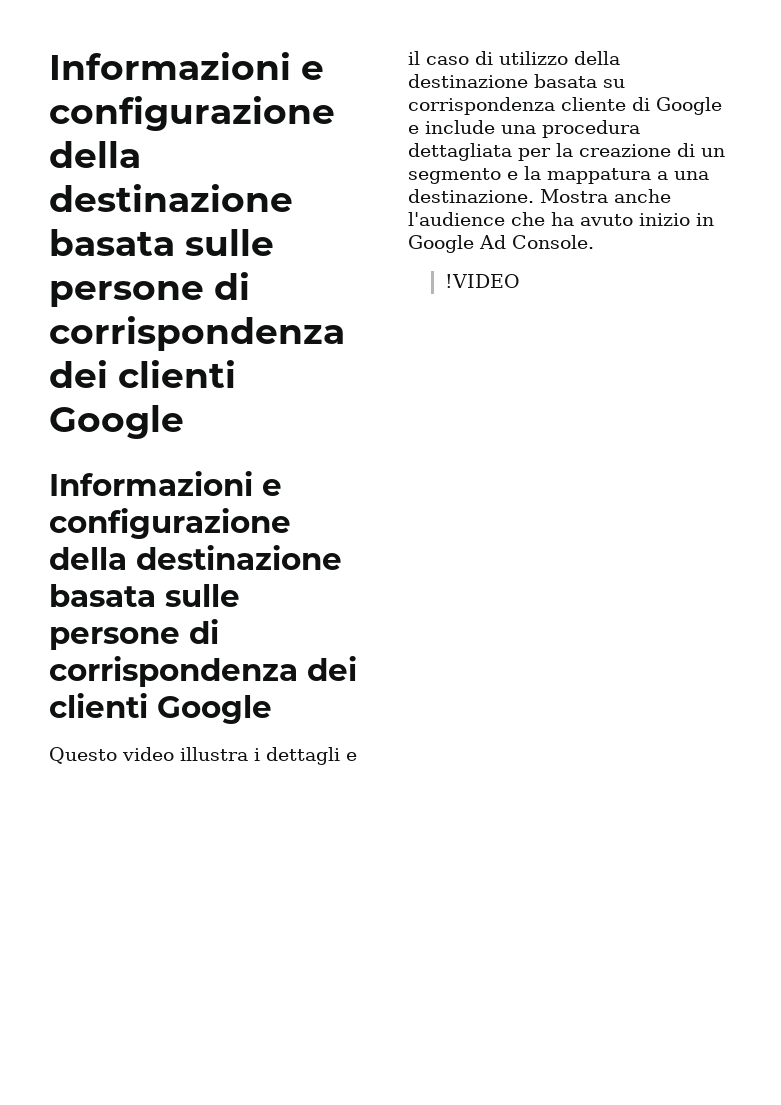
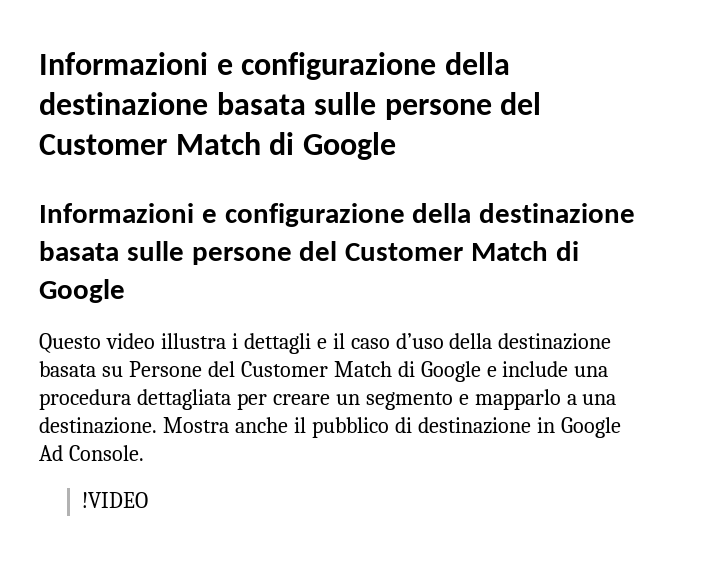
[49,52,324,80] [49,96,335,131] [49,141,141,168] [49,184,293,212] [49,229,274,256] [49,272,250,307] [49,316,345,351] [49,360,236,388] Informazioni e configurazione della destinazione basata sulle persone di corrispondenza dei clienti -> [39,52,510,80] [39,92,542,120] [39,132,295,155] Informazioni e configurazione della destinazione basata sulle persone del Customer Match di
[189,619,219,644] [49,656,357,687] [49,693,148,718] di corrispondenza dei clienti -> [299,241,579,261] del Customer Match di
[475,51,568,65] di utilizzo -> [395,333,444,349] d’uso
[408,97,626,115] corrispondenza cliente -> [128,361,392,377] Persone del Customer Match
[556,143,695,157] la creazione di -> [272,394,330,405] creare
[524,166,651,184] la mappatura -> [474,389,561,410] mapparlo
[408,212,690,226] l'audience che ha avuto inizio -> [293,417,531,438] il pubblico di destinazione

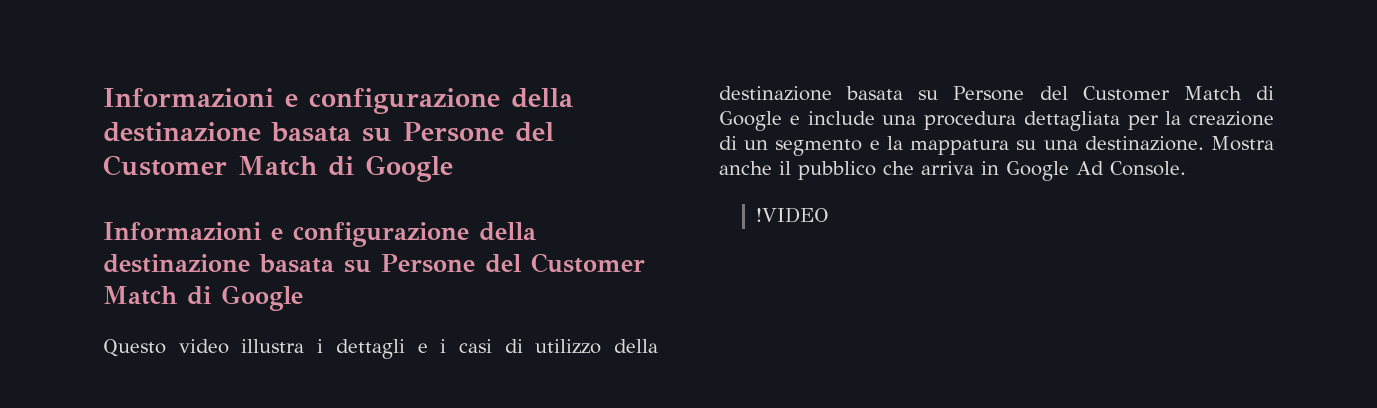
[39,52,510,80] [39,92,492,120] Informazioni e configurazione della destinazione basata sulle persone -> [103,88,573,114] [103,122,504,142] Informazioni e configurazione della destinazione basata su Persone
[126,241,292,265] sulle persone -> [344,254,475,273] su Persone
[332,333,444,349] il caso d’uso -> [440,339,602,354] i casi di utilizzo
[272,389,577,410] creare un segmento e mapparlo a -> [1165,111,1274,126] [719,136,1037,156] la creazione di un segmento e la mappatura su
[394,417,531,434] di destinazione -> [883,161,974,175] che arriva

